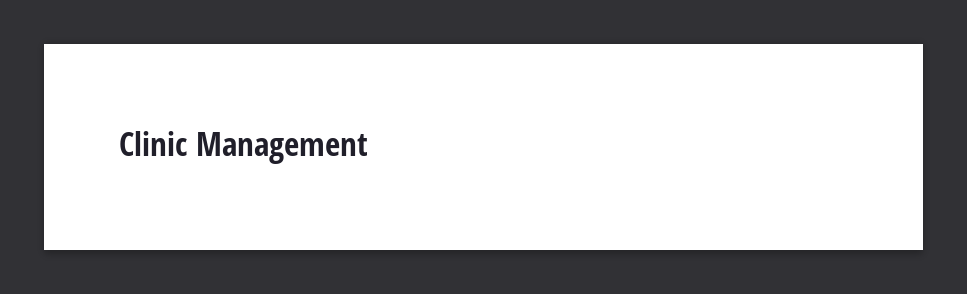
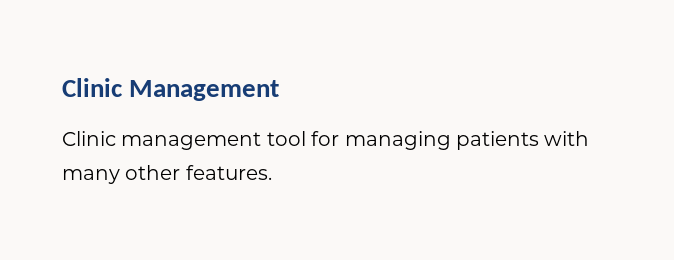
(368, 148) none -> [62,131,590,150] [62,165,272,184] // Clinic management tool for managing patients with many other features.

